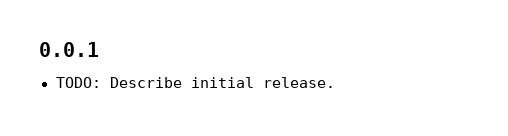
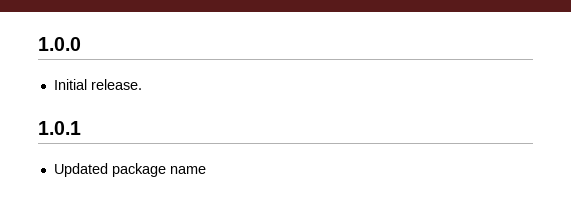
[39,42,99,57] [55,77,335,88] 0.0.1 // TODO: Describe initial release. -> [38,37,81,51] [53,79,142,90] [38,121,81,135] [53,163,206,177] 1.0.0 // Initial release. // 1.0.1 // Updated package name

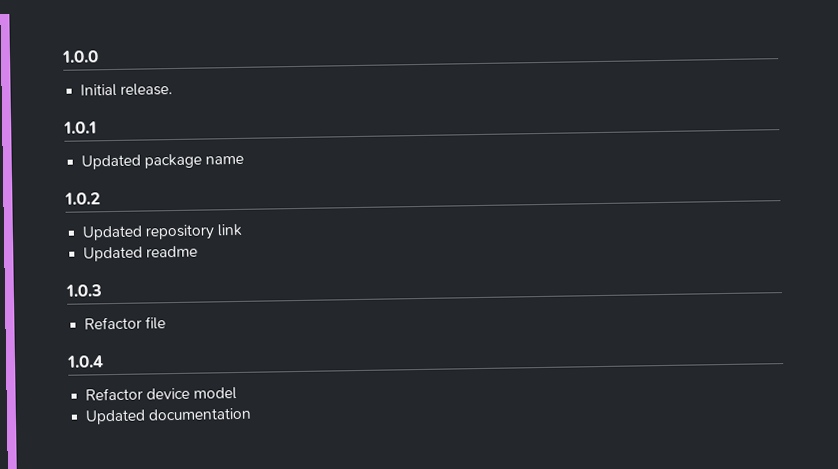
(206, 170) none -> [64,192,101,205] [82,223,243,241] [83,245,199,262] [65,284,102,297] [84,316,167,330] [66,355,104,368] [85,386,238,401] [85,407,253,425] // 1.0.2 // Updated repository link // Updated readme // 1.0.3 // Refactor file // 1.0.4 // Refactor device model // Updated documentation

